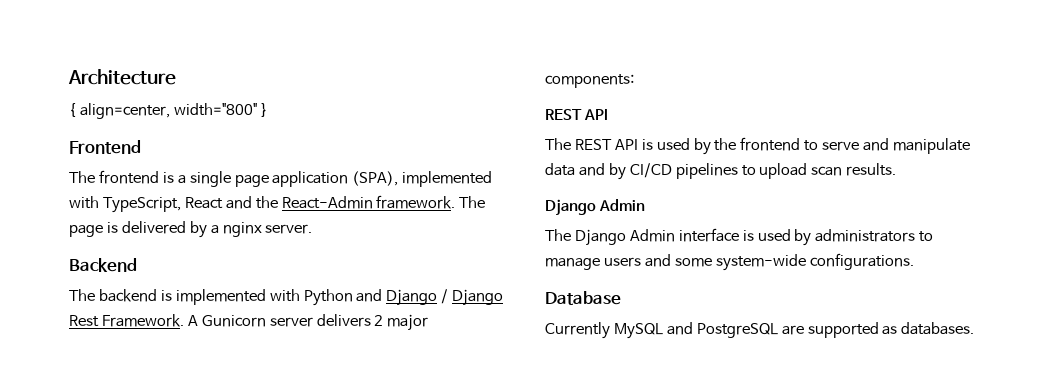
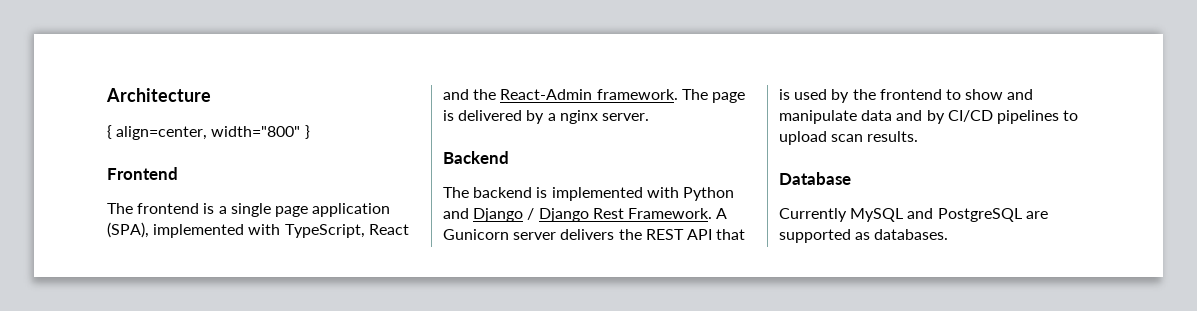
[374,314,429,331] [545,74,634,88] [545,109,608,120] [545,138,638,150] 2 major components: // REST API // The REST API -> [618,229,746,240] the REST API that
[822,141,860,151] serve -> [965,89,1004,100] show
[545,199,645,216] [545,228,934,246] [545,253,914,271] // Django Admin // The Django Admin interface is used by administrators to manage users and some system-wide configurations. -> (919, 136) none

